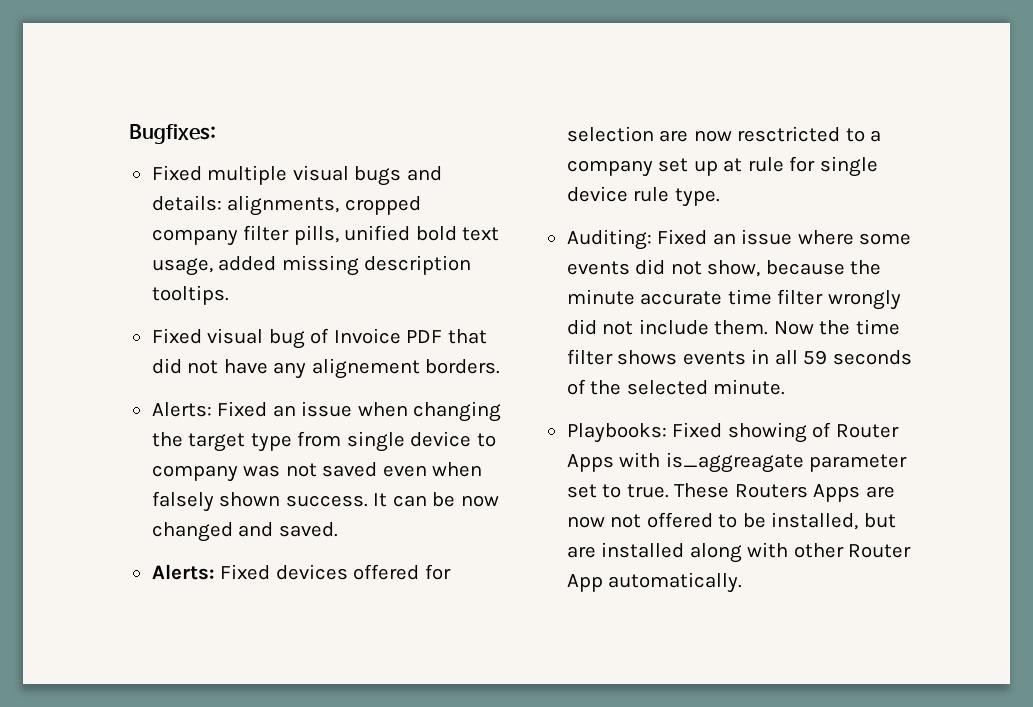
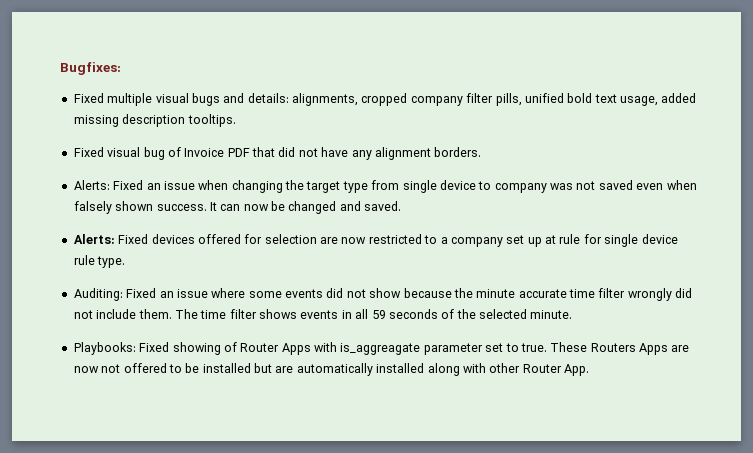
[311,358,420,379] alignement -> [374,147,431,160] alignment
[432,492,499,507] be now -> [243,201,285,211] now be
[737,126,841,142] resctricted -> [368,234,422,244] restricted
[707,260,761,277] show, -> [369,288,402,298] show
[773,320,851,335] Now the -> [174,309,198,319] The
[771,512,859,530] installed, -> [202,363,251,373] installed
(596, 552) none -> [296,363,373,376] automatically
[566,572,743,593] App automatically. -> [564,364,589,376] App.

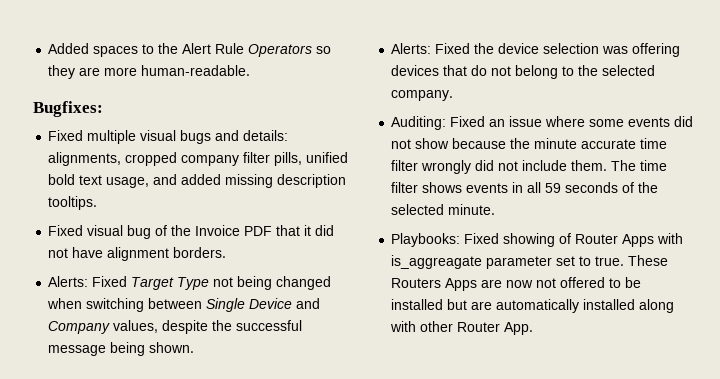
(60, 68) none -> [48,43,332,57] [48,65,251,79] Added spaces to the Alert Rule Operators so they are more human-readable. //
(658, 101) none -> [153,174,178,185] and
(181, 152) none -> [171,225,192,236] the
(275, 152) none -> [304,225,312,236] it
[351,150,372,160] any -> (104, 252) none
[146,180,697,193] [73,201,402,214] [73,234,678,247] [73,255,126,268] an issue when changing the target type from single device to company was not saved even when falsely shown success. It can now be changed and saved. // Alerts: Fixed devices offered for selection are now restricted to a company set up at rule for single device rule type. -> [131,276,332,290] [47,298,321,312] [48,320,303,334] [48,342,195,356] [391,43,681,57] [391,65,656,79] [391,90,454,101] Target Type not being changed when switching between Single Device and Company values, despite the successful message being shown. // Alerts: Fixed the device selection was offering devices that do not belong to the selected company.

